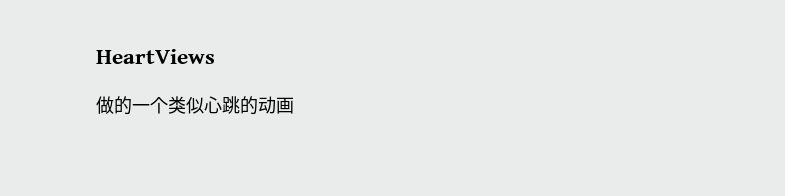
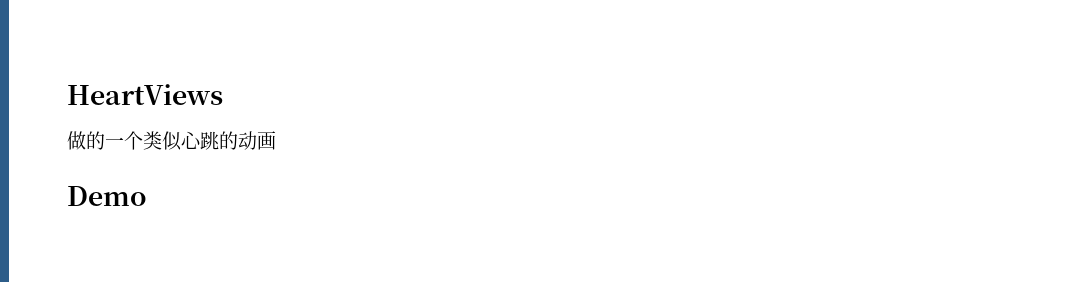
(294, 105) none -> [67,186,147,206] // Demo

